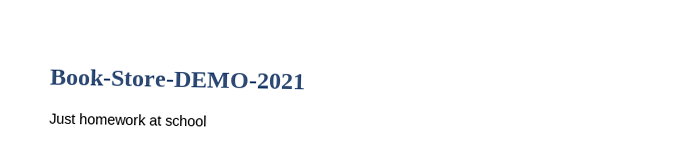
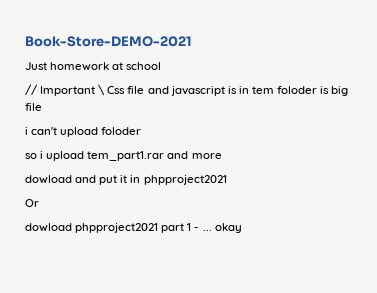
(207, 120) none -> [25,84,349,96] [25,103,42,111] [25,127,142,137] [25,151,222,161] [25,175,227,185] [25,199,39,207] [25,223,242,233] // // Important \ Css file and javascript is in tem foloder is big file // i can't upload foloder // so i upload tem_part1.rar and more // dowload and put it in phpproject2021 // Or // dowload phpproject2021 part 1 - ... okay

